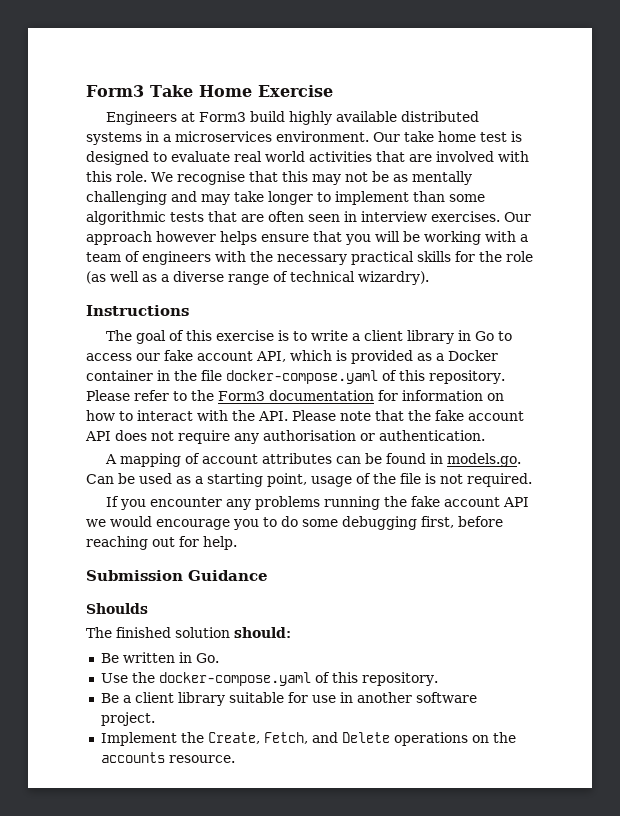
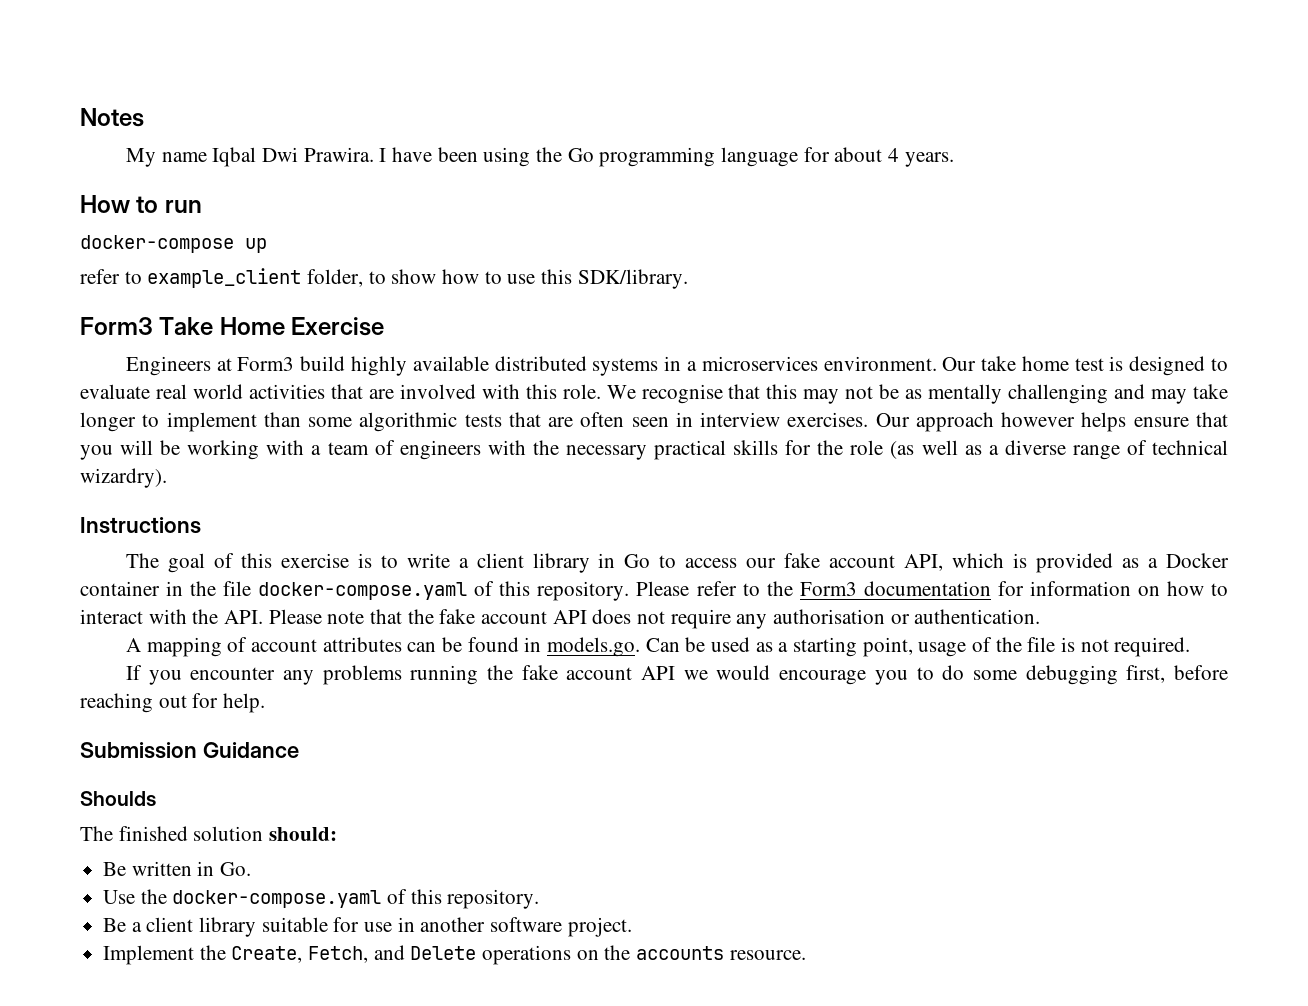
(86, 91) none -> [80,108,144,127] [125,147,954,167] [80,195,202,213] [80,235,267,253] [80,268,688,289] Notes // My name Iqbal Dwi Prawira. I have been using the Go programming language for about 4 years. // How to run // docker-compose up // refer to example_client folder, to show how to use this SDK/library. //

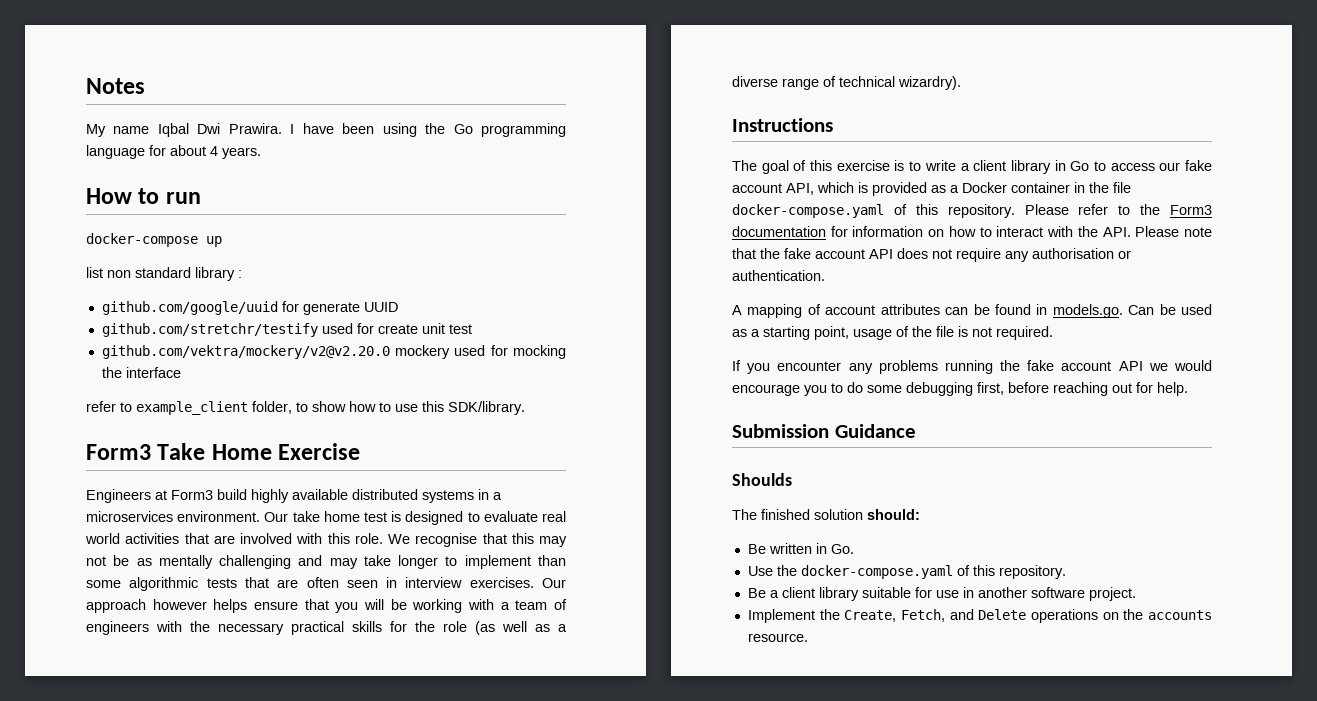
(267, 245) none -> [86,267,242,281] [101,301,398,315] [101,323,472,337] [101,345,566,359] [101,367,181,378] // list non standard library : // github.com/google/uuid for generate UUID // github.com/stretchr/testify used for create unit test // github.com/vektra/mockery/v2@v2.20.0 mockery used for mocking the interface

